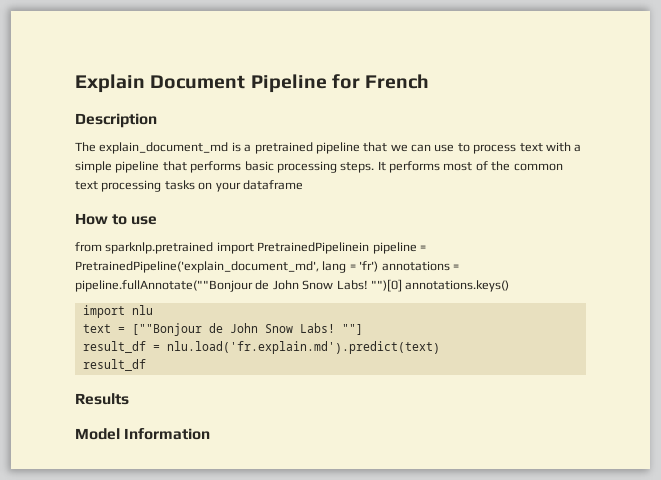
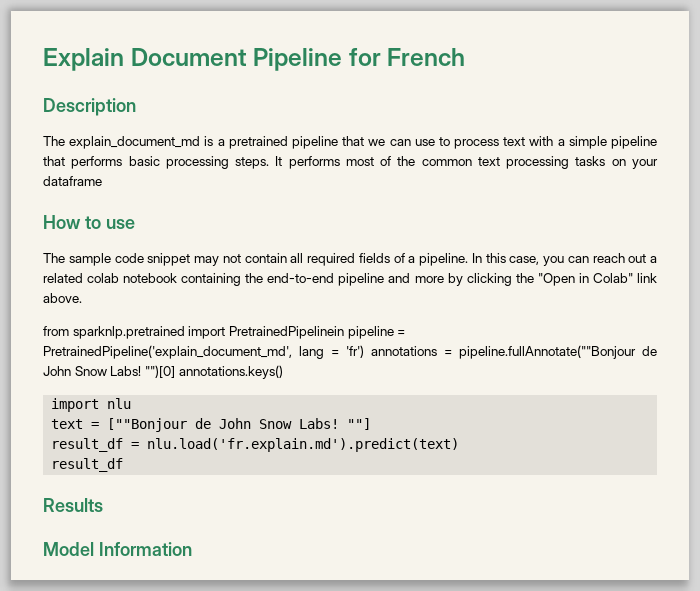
(158, 220) none -> [43,253,657,266] [43,273,657,286] [43,293,82,303] // The sample code snippet may not contain all required fields of a pipeline. In this case, you can reach out a related colab notebook containing the end-to-end pipeline and more by clicking the "Open in Colab" link above.

